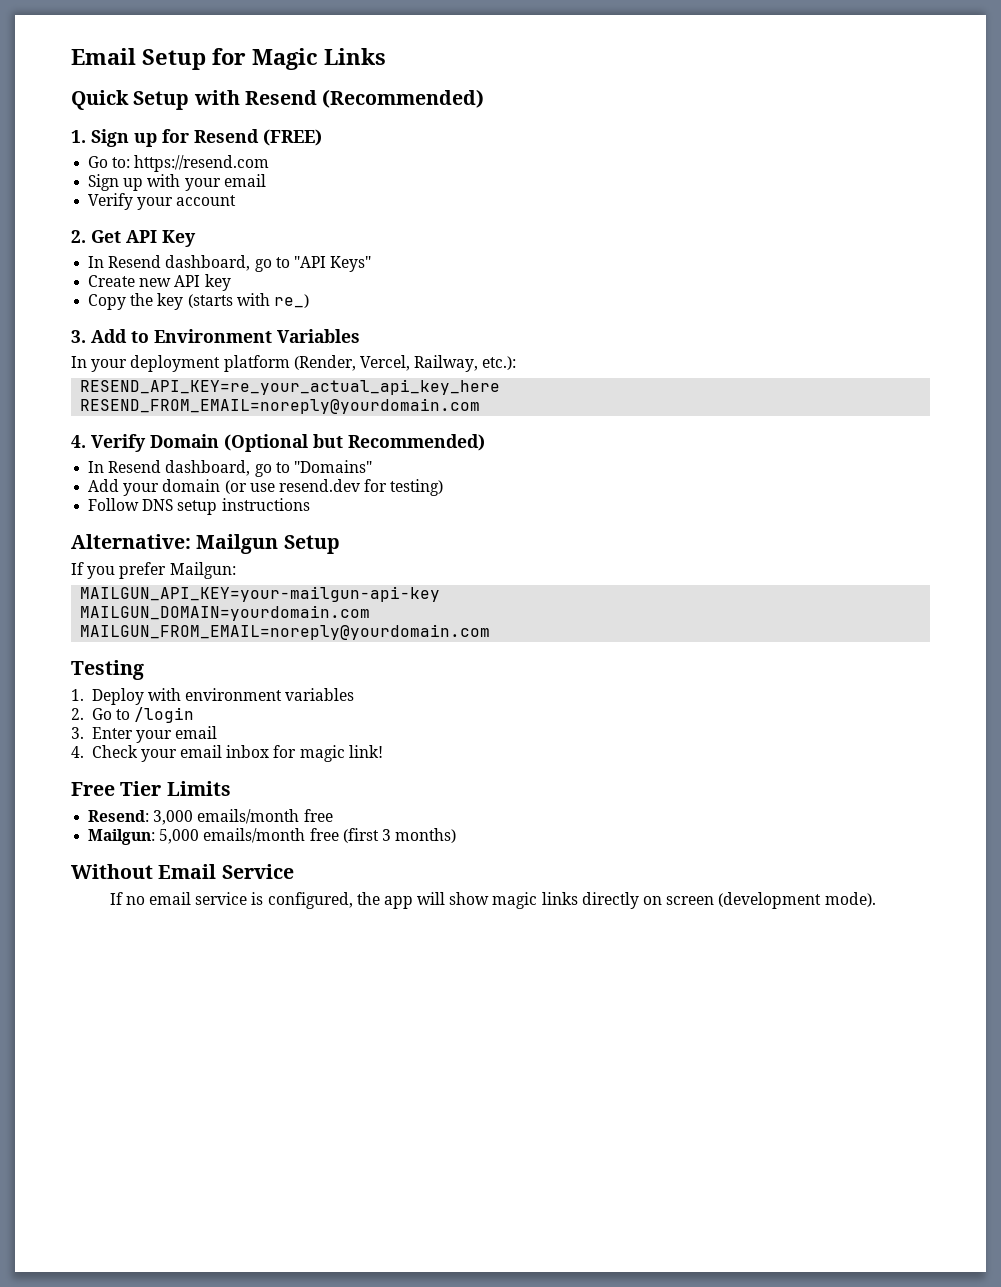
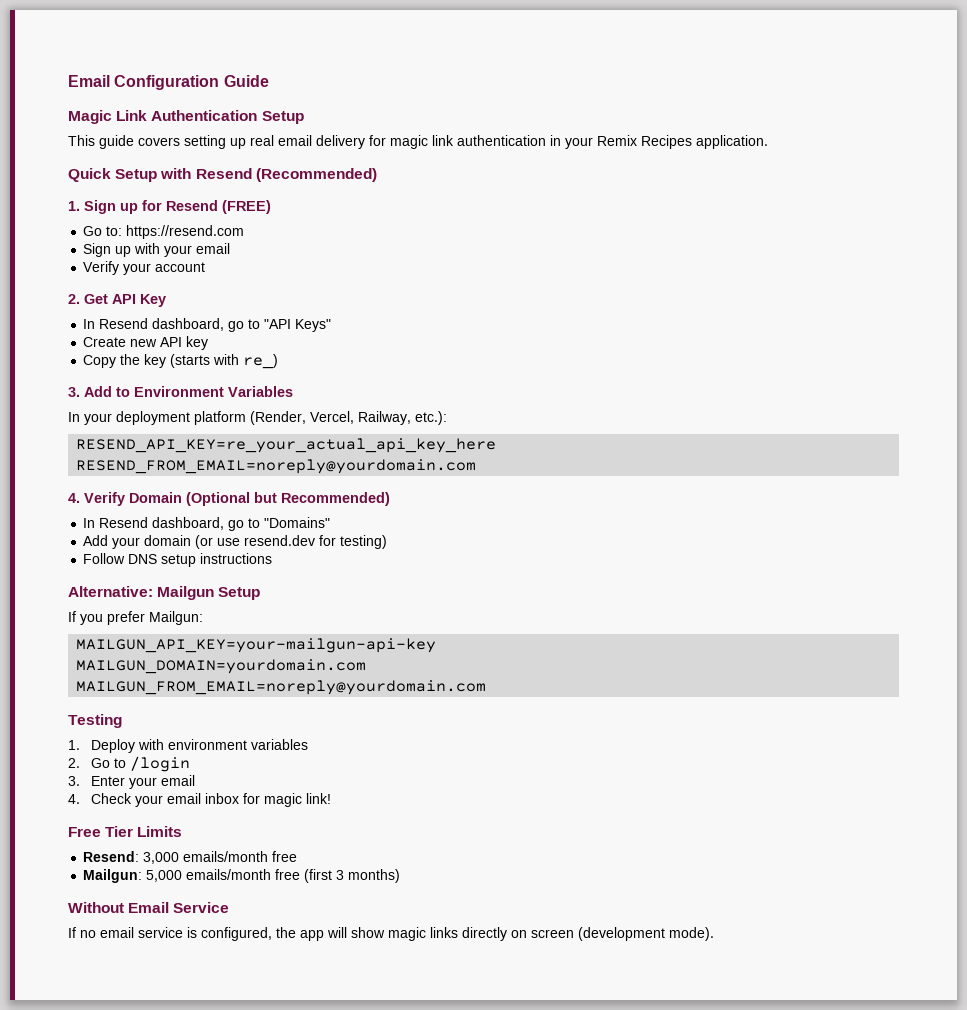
[71,48,386,70] Email Setup for Magic Links -> [68,75,269,90] [68,110,304,124] [68,135,768,149] Email Configuration Guide // Magic Link Authentication Setup // This guide covers setting up real email delivery for magic link authentication in your Remix Recipes application.

